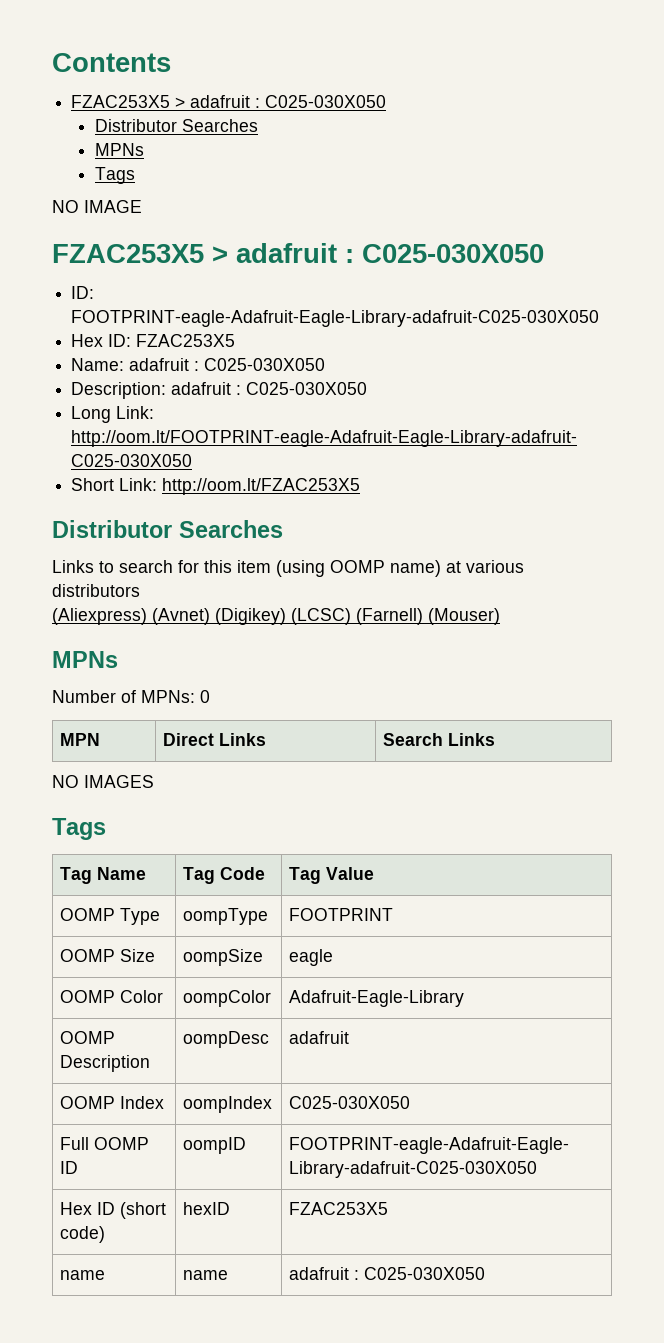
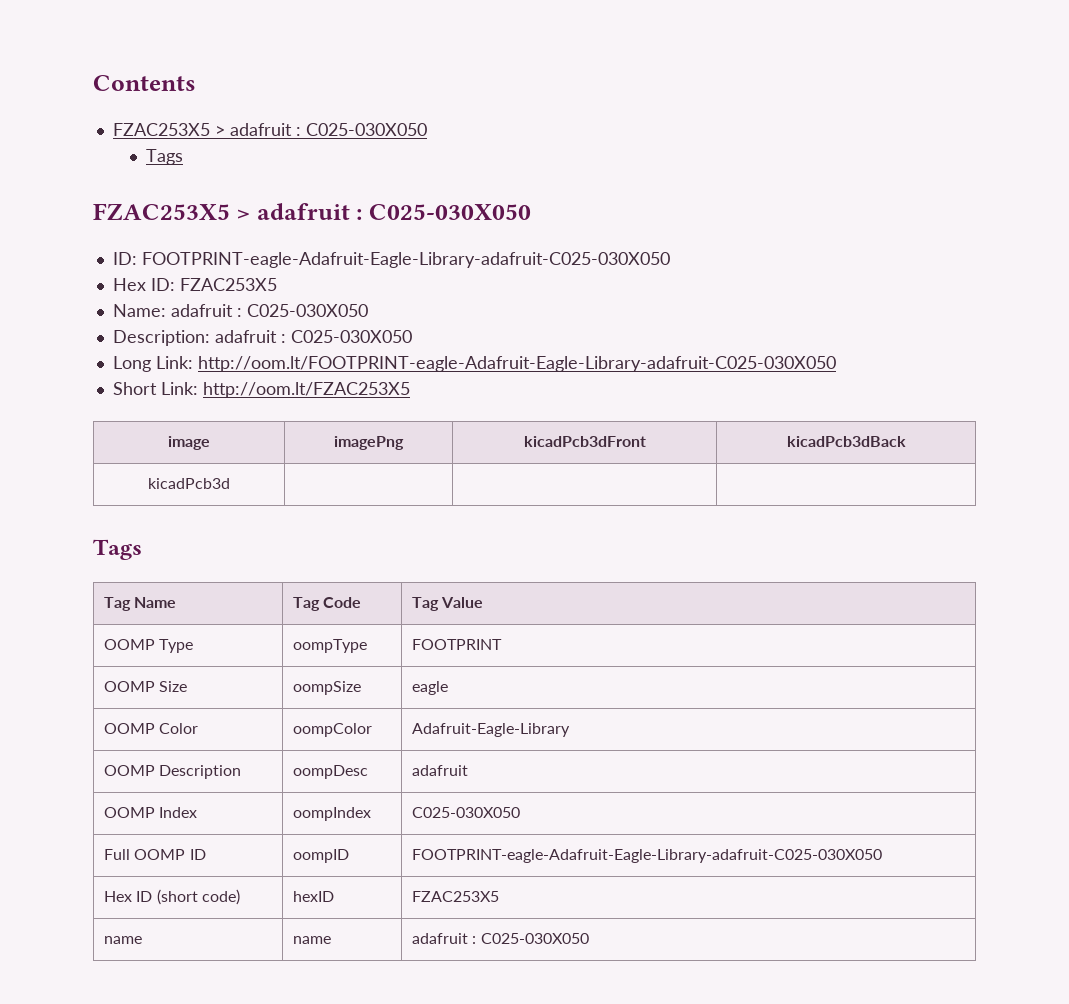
[94,119,258,132] [94,143,144,156] [94,167,135,184] [52,200,142,213] // Distributor Searches // MPNs // Tags // NO IMAGE -> [146,149,184,165] // Tags
[52,520,283,538] [52,560,524,577] [52,584,140,597] [52,608,500,625] [52,651,118,668] [52,690,210,703] [60,733,101,746] [163,733,267,746] [383,733,496,746] [52,775,154,788] // Distributor Searches // Links to search for this item (using OOMP name) at various distributors // (Aliexpress) (Avnet) (Digikey) (LCSC) (Farnell) (Mouser) // MPNs // Number of MPNs: 0 // MPN | Direct Links | Search Links // NO IMAGES -> [168,436,210,450] [334,436,404,450] [523,436,646,447] [786,436,906,447] [148,478,230,489] // image | imagePng | kicadPcb3dFront | kicadPcb3dBack // kicadPcb3d | | |

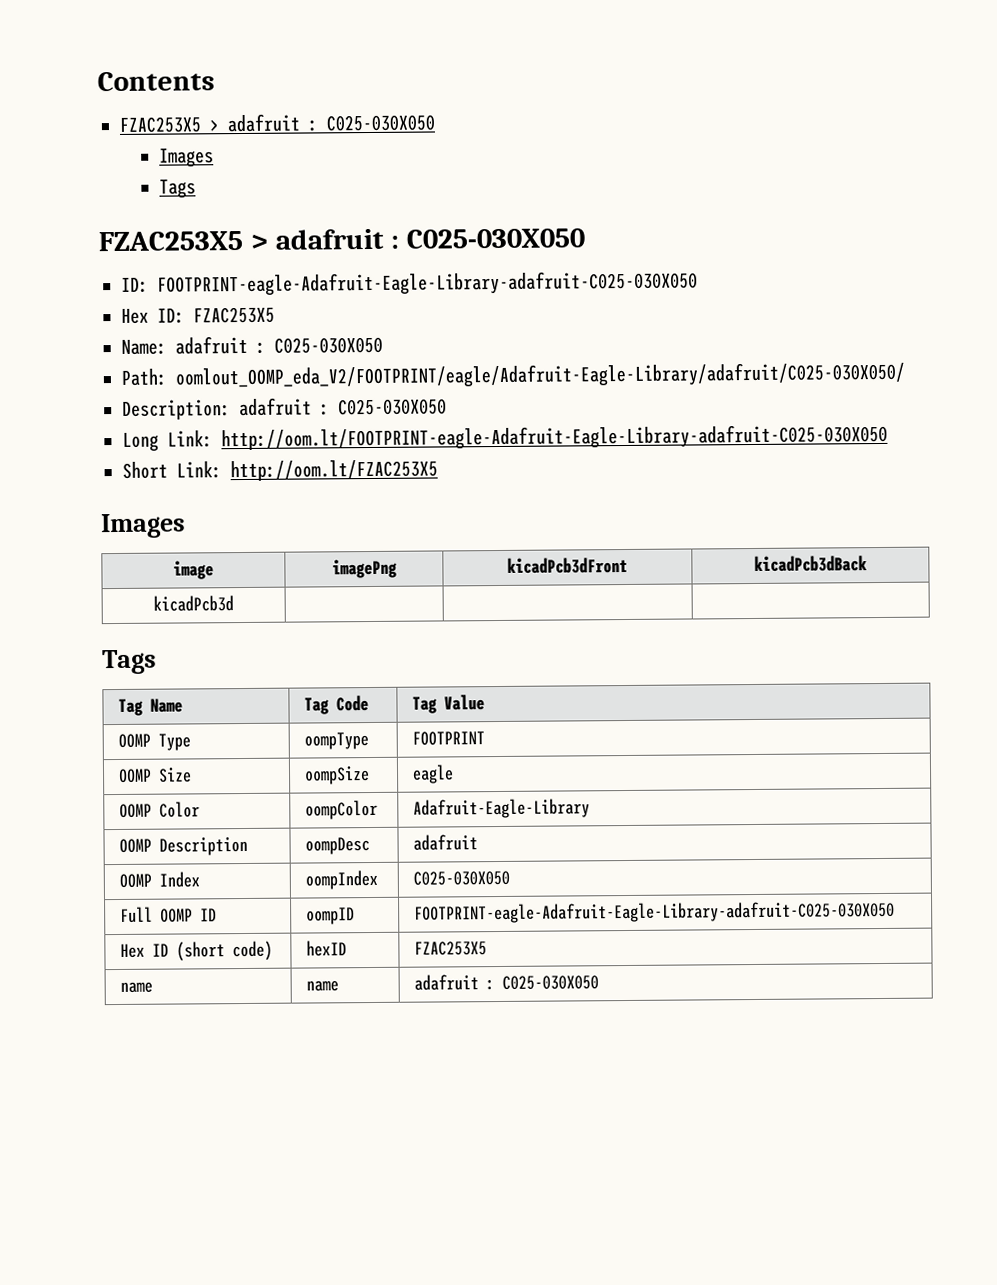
(427, 129) none -> [158,148,214,168] // Images
(368, 310) none -> [121,361,905,390] // Path: oomlout_OOMP_eda_V2/FOOTPRINT/eagle/Adafruit-Eagle-Library/adafruit/C025-030X050/
(410, 390) none -> [100,513,186,539] // Images

